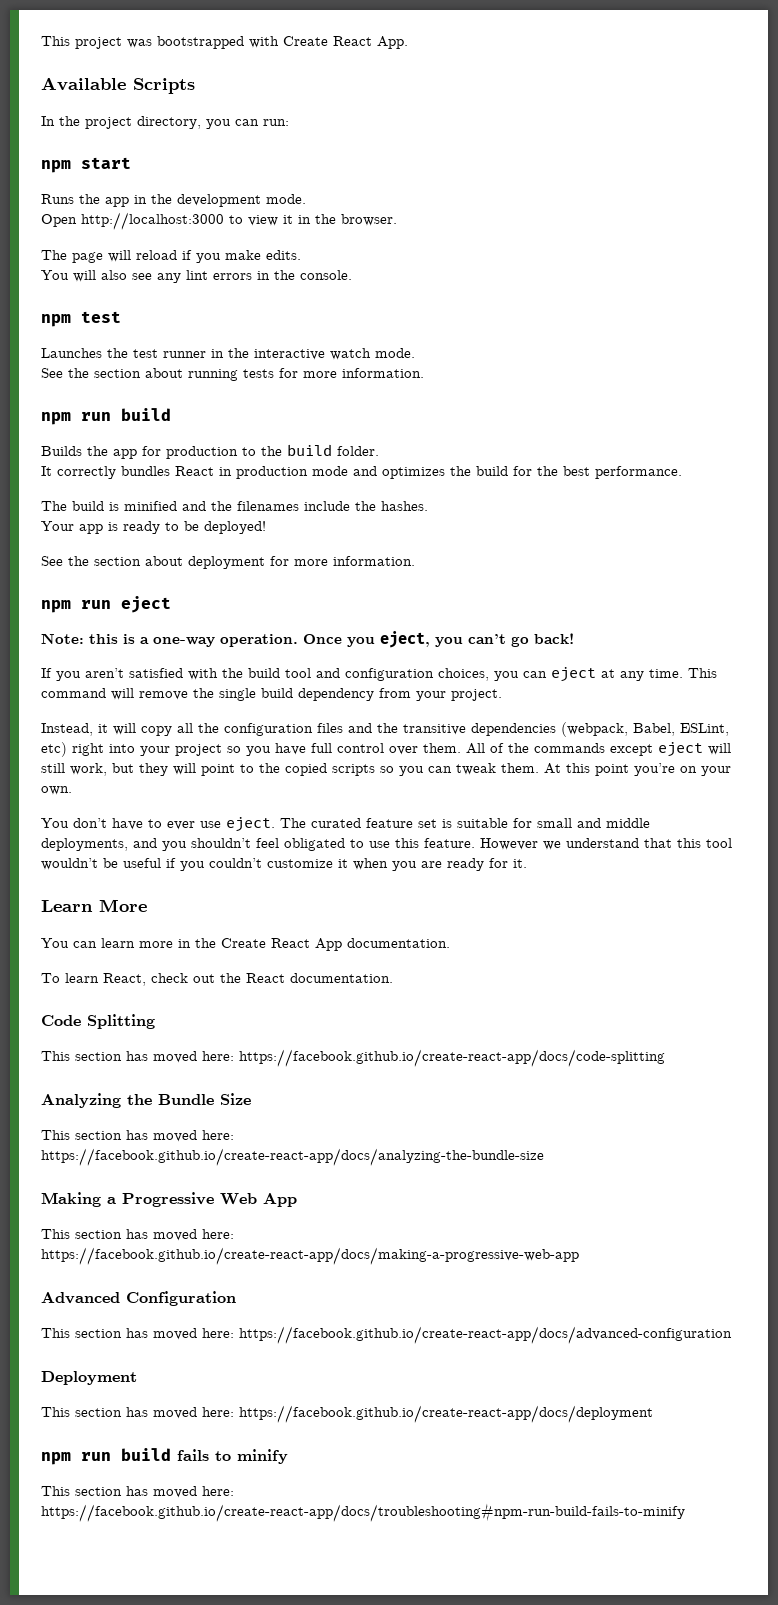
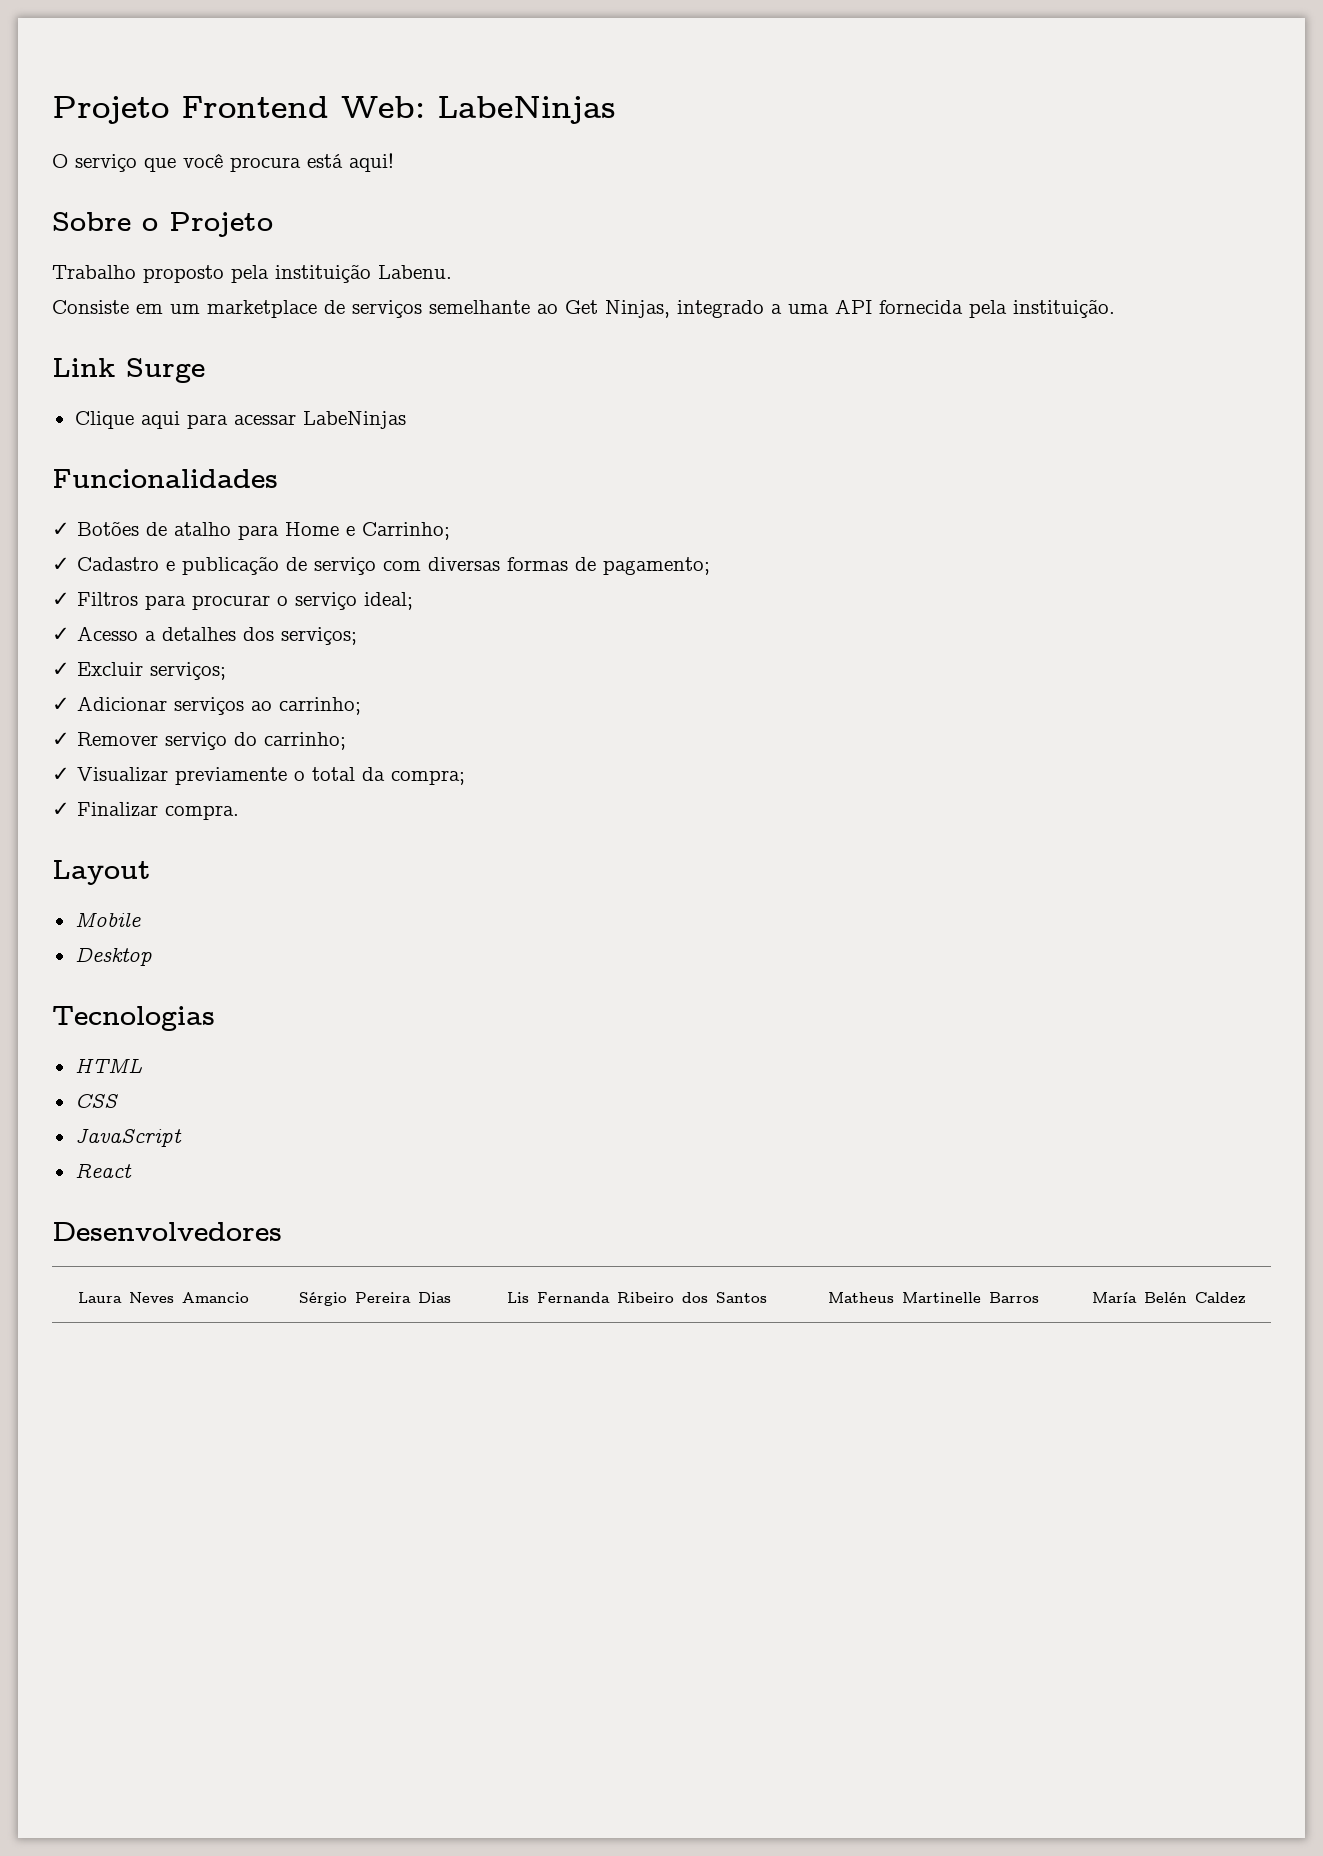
[41,36,408,49] [41,77,195,94] [41,116,289,129] [41,157,131,173] [41,194,306,207] [41,212,397,230] [41,250,301,263] [41,270,352,283] [41,311,121,327] [41,348,415,360] [41,368,424,381] [41,408,171,425] [41,444,379,459] [41,466,682,479] [41,501,428,511] [41,521,266,534] [41,556,415,569] [41,596,171,613] [41,631,574,648] [41,667,717,682] [41,688,502,701] [41,722,729,737] [41,742,731,757] [41,763,731,776] [41,786,72,795] [41,817,650,832] [41,838,732,851] [41,858,527,871] [41,899,147,912] [41,938,450,951] [41,973,393,986] [41,1014,155,1029] [41,1049,665,1067] [41,1093,251,1108] [41,1130,234,1142] [41,1148,544,1166] [41,1192,297,1207] [41,1229,234,1241] [41,1247,579,1265] [41,1291,236,1306] [41,1326,732,1344] [41,1371,137,1385] [41,1405,653,1423] [41,1448,288,1465] [41,1486,234,1498] [41,1503,685,1522] This project was bootstrapped with Create React App. // Available Scripts // In the project directory, you can run: // npm start // Runs the app in the development mode. // Open http://localhost:3000 to view it in the browser. // The page will reload if you make edits. // You will also see any lint errors in the console. // npm test // Launches the test runner in the interactive watch mode. // See the section about running tests for more information. // npm run build // Builds the app for production to the build folder. // It correctly bundles React in production mode and optimizes the build for the best performance. // The build is minified and the filenames include the hashes. // Your app is ready to be deployed! // See the section about deployment for more information. // npm run eject // Note: this is a one-way operation. Once you eject, you can’t go back! // If you aren’t satisfied with the build tool and configuration choices, you can eject at any time. This command will remove the single build dependency from your project. // Instead, it will copy all the configuration files and the transitive dependencies (webpack, Babel, ESLint, etc) right into your project so you have full control over them. All of the commands except eject will still work, but they will point to the copied scripts so you can tweak them. At this point you’re on your own. // You don’t have to ever use eject. The curated feature set is suitable for small and middle deployments, and you shouldn’t feel obligated to use this feature. However we understand that this tool wouldn’t be useful if you couldn’t customize it when you are ready for it. // Learn More // You can learn more in the Create React App documentation. // To learn React, check out the React documentation. // Code Splitting // This section has moved here: https://facebook.github.io/create-react-app/docs/code-splitting // Analyzing the Bundle Size // This section has moved here: https://facebook.github.io/create-react-app/docs/analyzing-the-bundle-size // Making a Progressive Web App // This section has moved here: https://facebook.github.io/create-react-app/docs/making-a-progressive-web-app // Advanced Configuration // This section has moved here: https://facebook.github.io/create-react-app/docs/advanced-configuration // Deployment // This section has moved here: https://facebook.github.io/create-react-app/docs/deployment // npm run build fails to minify // This section has moved here: https://facebook.github.io/create-react-app/docs/troubleshooting#npm-run-build-fails-to-minify -> [52,96,616,124] [52,153,394,172] [52,212,273,237] [52,264,452,283] [52,299,1115,318] [52,358,205,383] [74,411,406,429] [52,469,278,488] [52,521,450,540] [52,556,710,575] [52,592,413,610] [52,626,357,645] [52,662,226,680] [52,696,361,715] [52,732,346,750] [52,767,465,785] [52,802,239,820] [52,860,151,885] [74,912,141,927] [74,947,152,966] [52,1006,215,1031] [74,1058,143,1073] [74,1094,118,1108] [74,1128,182,1147] [74,1163,132,1178] [52,1222,282,1241] [78,1292,249,1303] [298,1292,451,1306] [506,1292,767,1303] [827,1292,1039,1303] [1092,1292,1246,1304] Projeto Frontend Web: LabeNinjas // O serviço que você procura está aqui! // Sobre o Projeto // Trabalho proposto pela instituição Labenu. // Consiste em um marketplace de serviços semelhante ao Get Ninjas, integrado a uma API fornecida pela instituição. // Link Surge // Clique aqui para acessar LabeNinjas // Funcionalidades // ✓ Botões de atalho para Home e Carrinho; // ✓ Cadastro e publicação de serviço com diversas formas de pagamento; // ✓ Filtros para procurar o serviço ideal; // ✓ Acesso a detalhes dos serviços; // ✓ Excluir serviços; // ✓ Adicionar serviços ao carrinho; // ✓ Remover serviço do carrinho; // ✓ Visualizar previamente o total da compra; // ✓ Finalizar compra. // Layout // Mobile // Desktop // Tecnologias // HTML // CSS // JavaScript // React // Desenvolvedores // Laura Neves Amancio | Sérgio Pereira Dias | Lis Fernanda Ribeiro dos Santos | Matheus Martinelle Barros | María Belén Caldez

